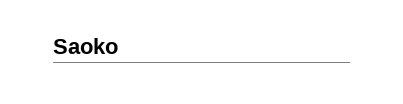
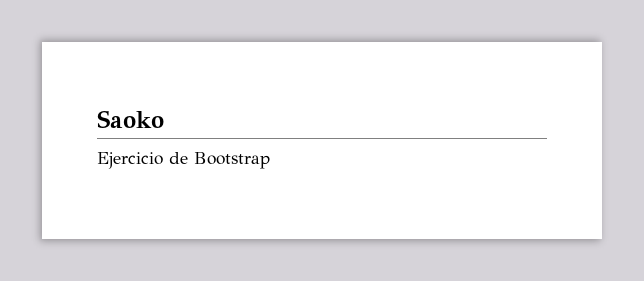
(118, 46) none -> [97,152,270,169] // Ejercicio de Bootstrap

